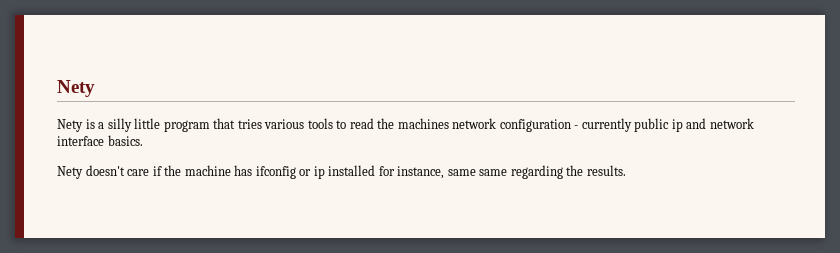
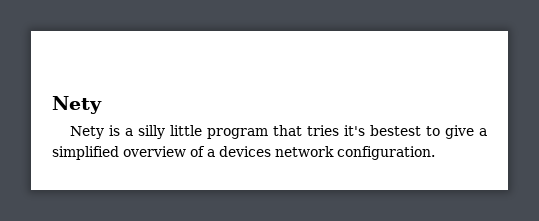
[264,118,754,132] [57,135,143,146] [57,165,626,179] various tools to read the machines network configuration - currently public ip and network interface basics. // Nety doesn't care if the machine has ifconfig or ip installed for instance, same same regarding the results. -> [344,125,487,139] [52,146,435,160] it's bestest to give a simplified overview of a devices network configuration.

